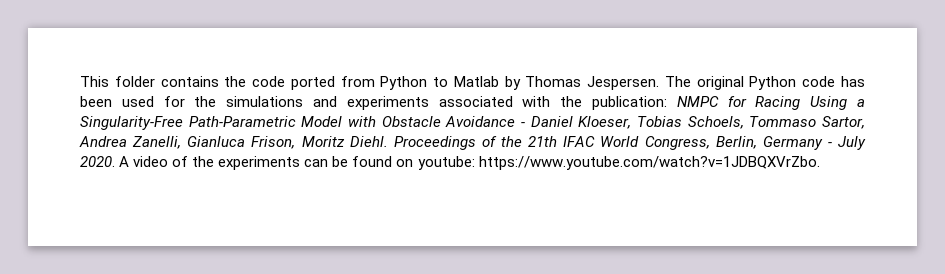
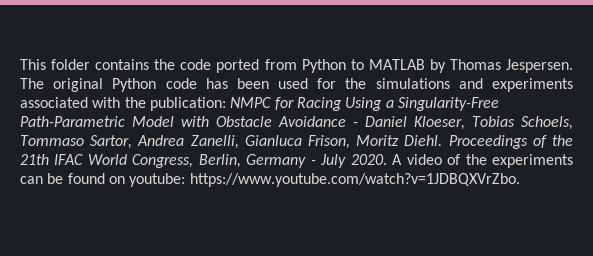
[453,76,499,87] Matlab -> [368,59,425,70] MATLAB

